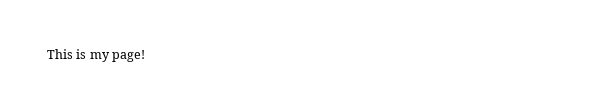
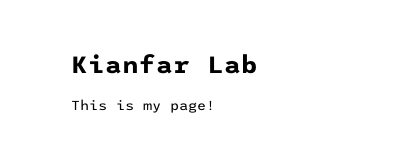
(47, 54) none -> [71,54,258,74] Kianfar Lab //

